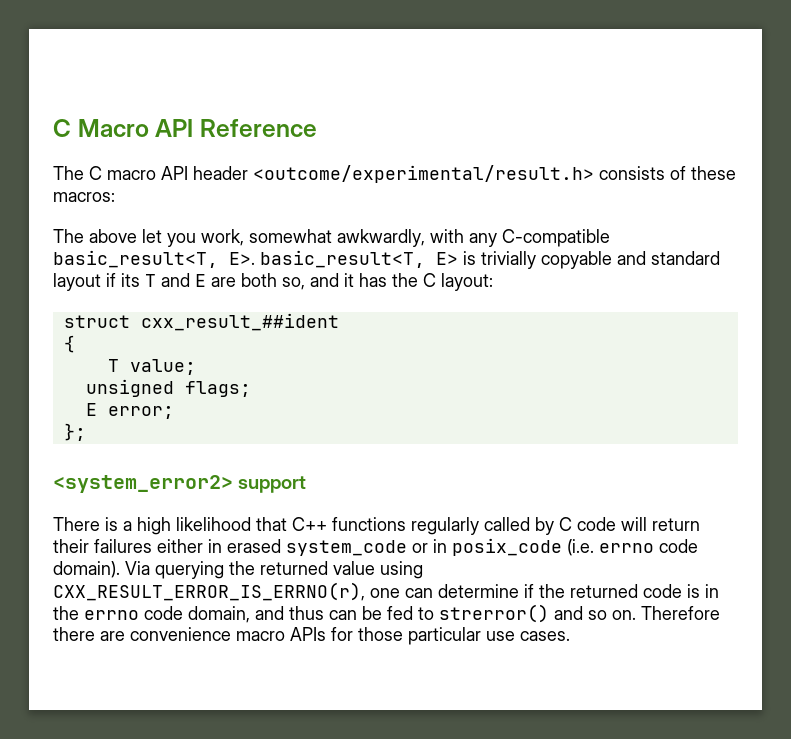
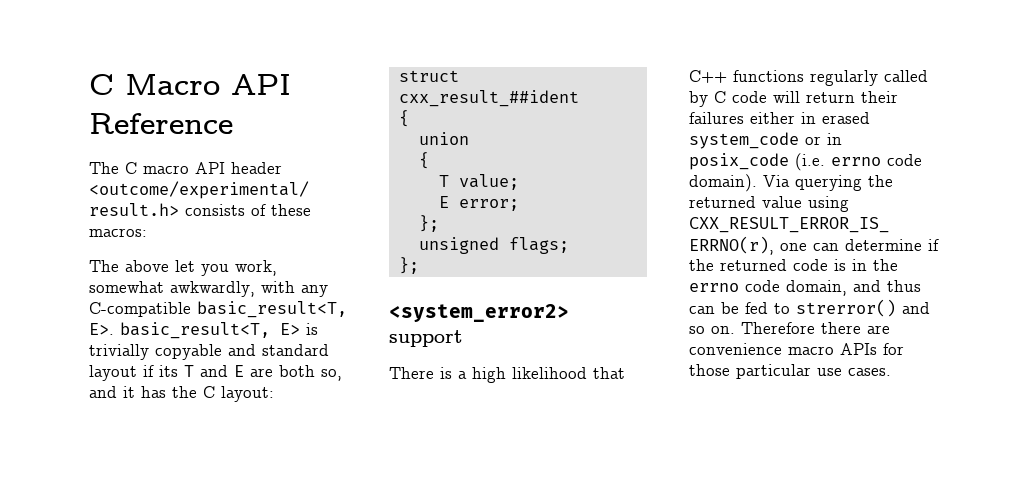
(75, 344) none -> [418,132,469,145] [418,152,429,169] // union // {
(196, 367) none -> [438,196,519,211] [418,215,439,232] // E error; // };
[85,403,174,419] // E error; -> (569, 245) none

